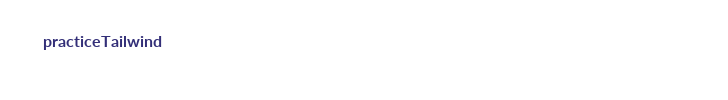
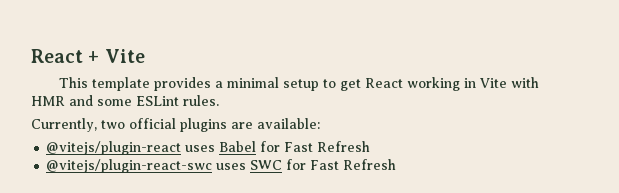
[43,36,162,50] practiceTailwind -> [31,49,145,63] [59,77,540,91] [31,95,219,106] [31,118,320,132] [46,141,371,155] [46,159,397,173] React + Vite // This template provides a minimal setup to get React working in Vite with HMR and some ESLint rules. // Currently, two official plugins are available: // @vitejs/plugin-react uses Babel for Fast Refresh // @vitejs/plugin-react-swc uses SWC for Fast Refresh

